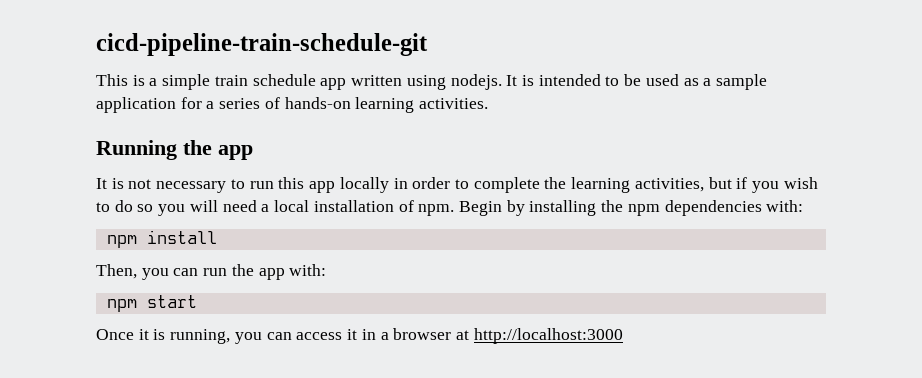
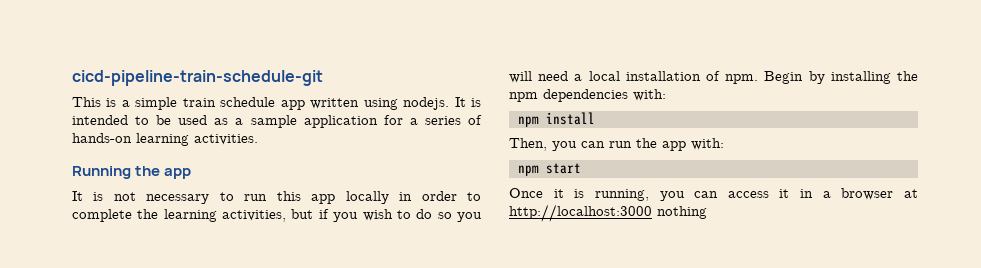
(623, 336) none -> [657,206,707,219] nothing

